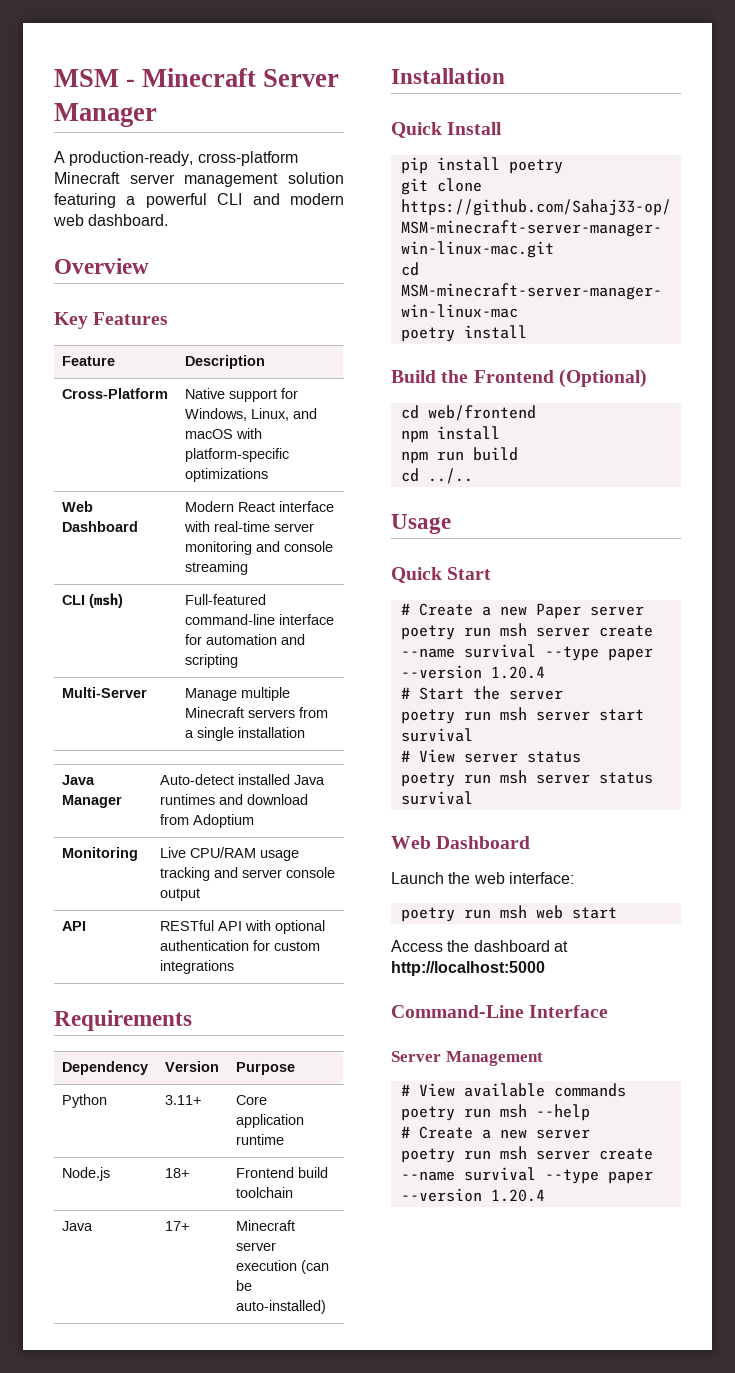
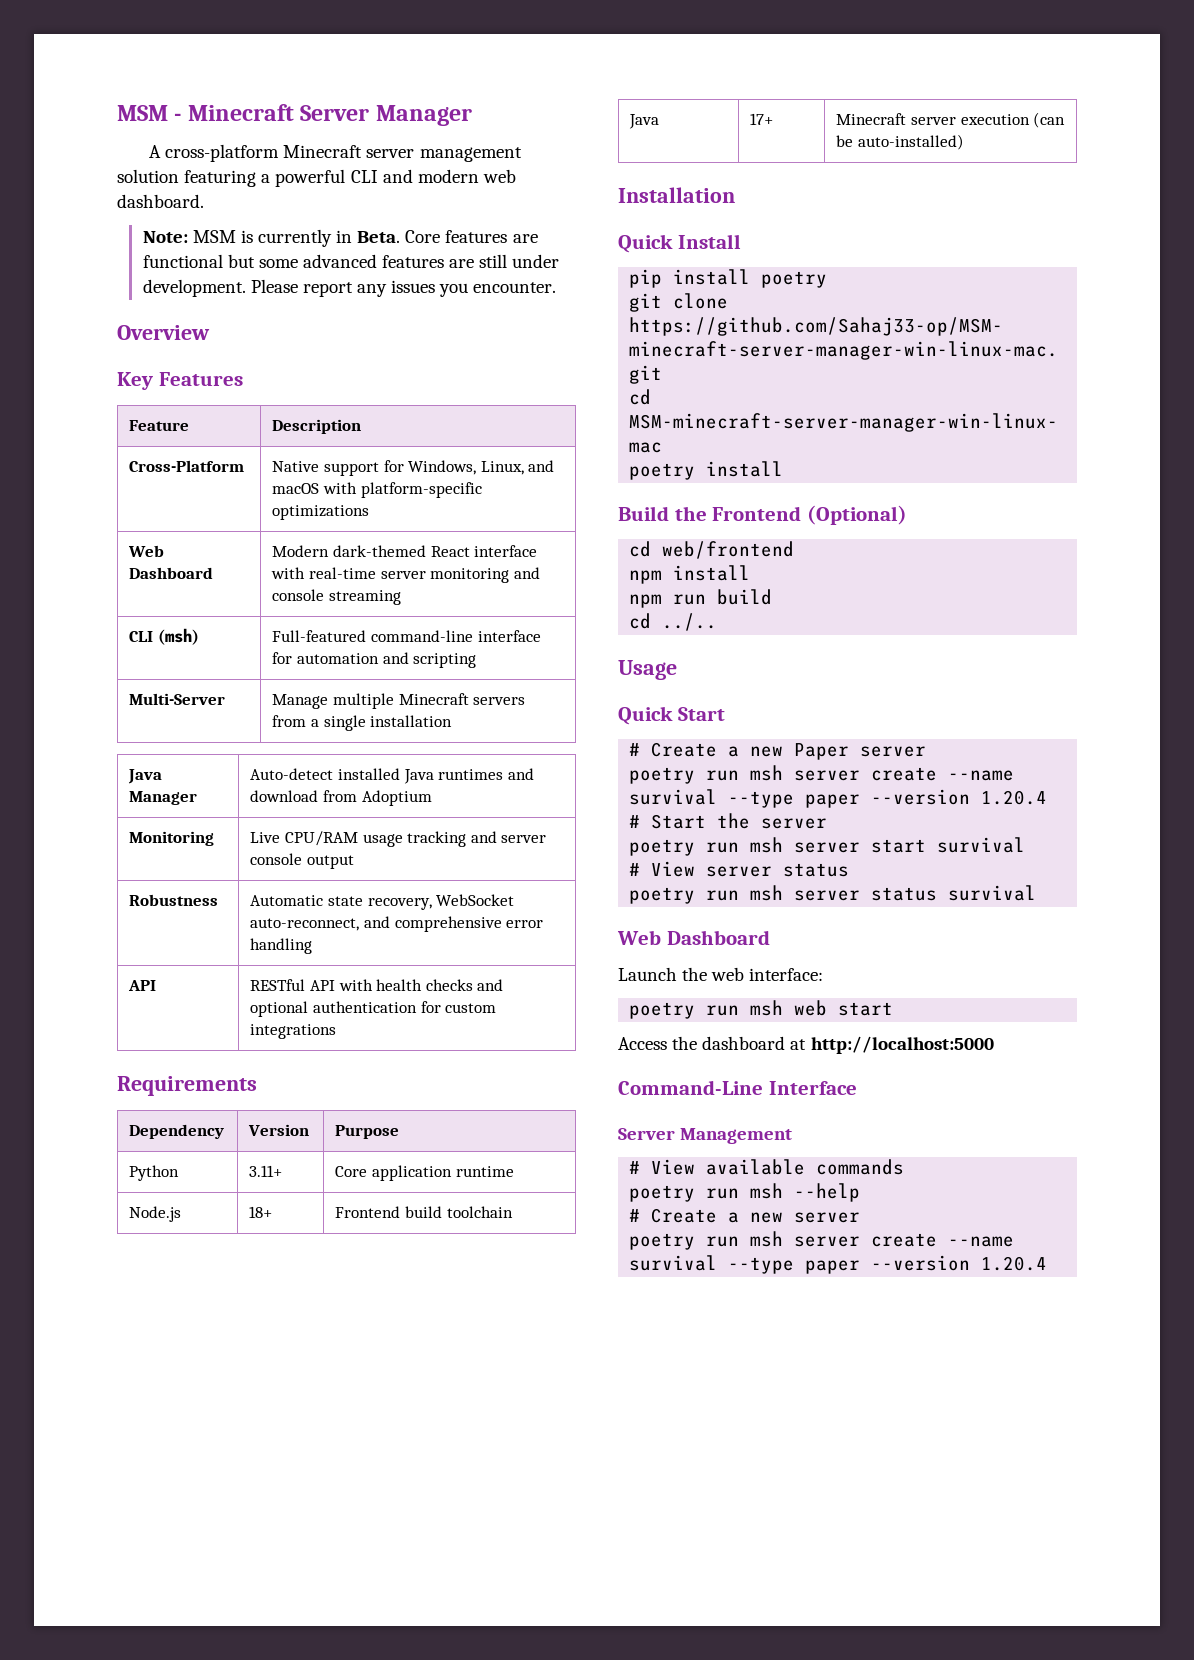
[69,151,194,166] production-ready, -> (161, 151) none
(169, 220) none -> [142,229,538,247] [142,254,560,268] [142,279,557,297] // Note: MSM is currently in Beta. Core features are functional but some advanced features are still under development. Please report any issues you encounter.
(235, 506) none -> [333,545,427,557] dark-themed
(201, 894) none -> [129,894,219,906] [250,894,515,910] [250,916,544,932] [250,938,313,954] // Robustness | Automatic state recovery, WebSocket auto-reconnect, and comprehensive error handling
(272, 925) none -> [376,979,504,991] health checks and

